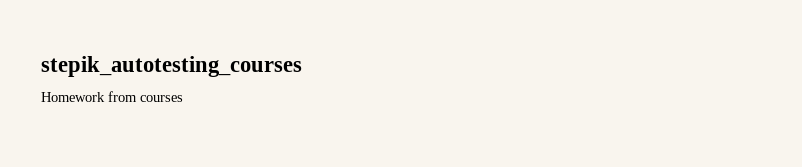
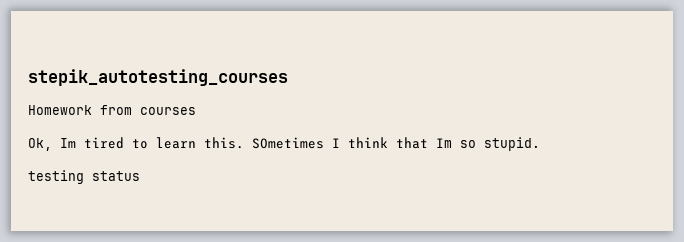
(183, 98) none -> [28,137,540,151] [28,170,140,184] // Ok, Im tired to learn this. SOmetimes I think that Im so stupid. // testing status

